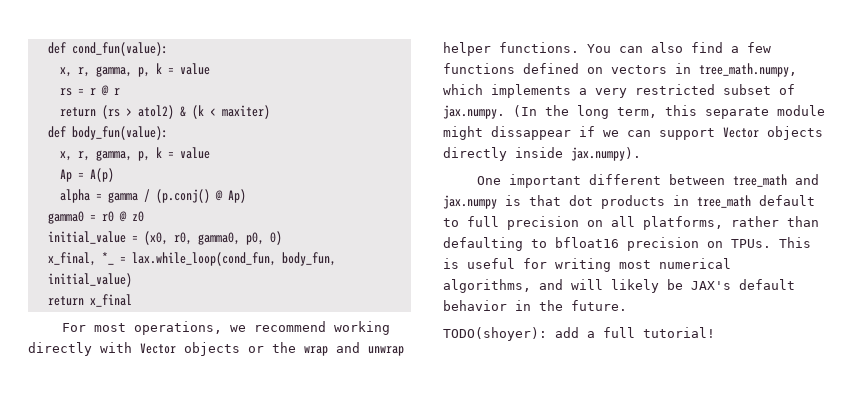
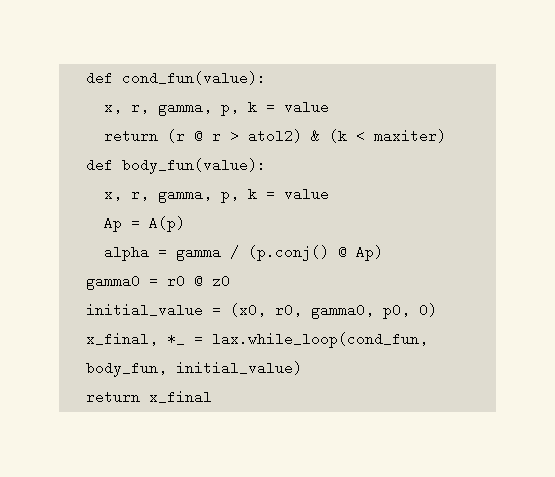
[59,88,96,96] rs = r -> [104,129,185,143] return (r
[59,105,120,119] // return (rs -> (221, 137) none
[61,321,390,335] [28,342,404,356] [443,42,771,56] [443,63,797,77] [443,84,795,98] [443,105,825,119] [443,126,823,140] [443,147,641,161] [476,174,819,188] [443,195,815,209] [443,216,819,230] [443,237,811,251] [443,258,731,272] [443,279,795,293] [443,300,627,311] [443,327,715,341] // For most operations, we recommend working directly with Vector objects or the wrap and unwrap helper functions. You can also find a few functions defined on vectors in tree_math.numpy, which implements a very restricted subset of jax.numpy. (In the long term, this separate module might dissappear if we can support Vector objects directly inside jax.numpy). // One important different between tree_math and jax.numpy is that dot products in tree_math default to full precision on all platforms, rather than defaulting to bfloat16 precision on TPUs. This is useful for writing most numerical algorithms, and will likely be JAX's default behavior in the future. // TODO(shoyer): add a full tutorial! -> (212, 397) none

